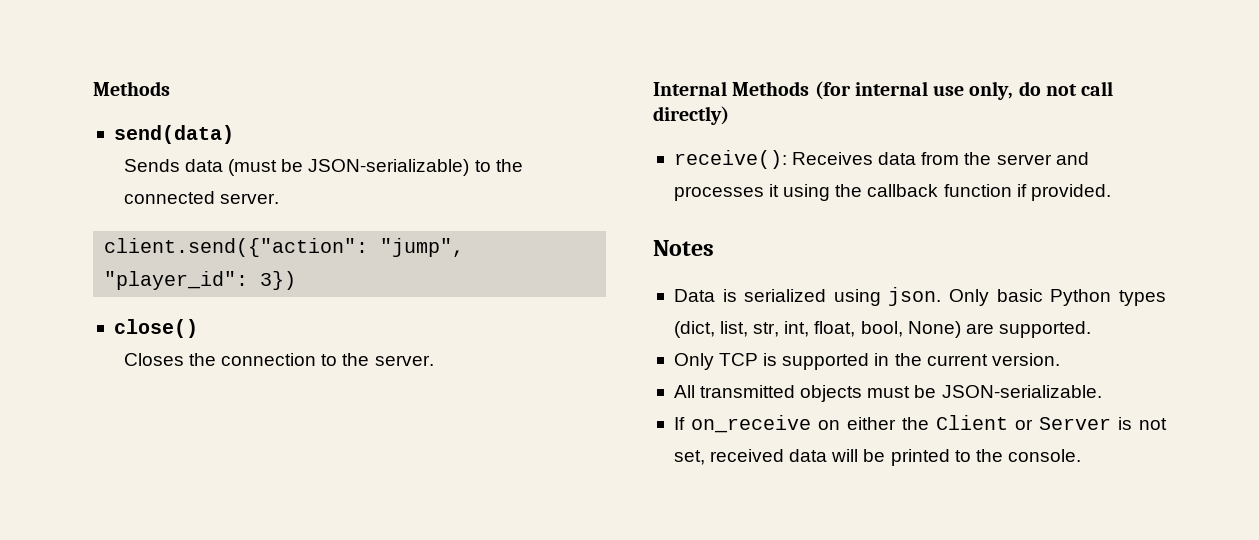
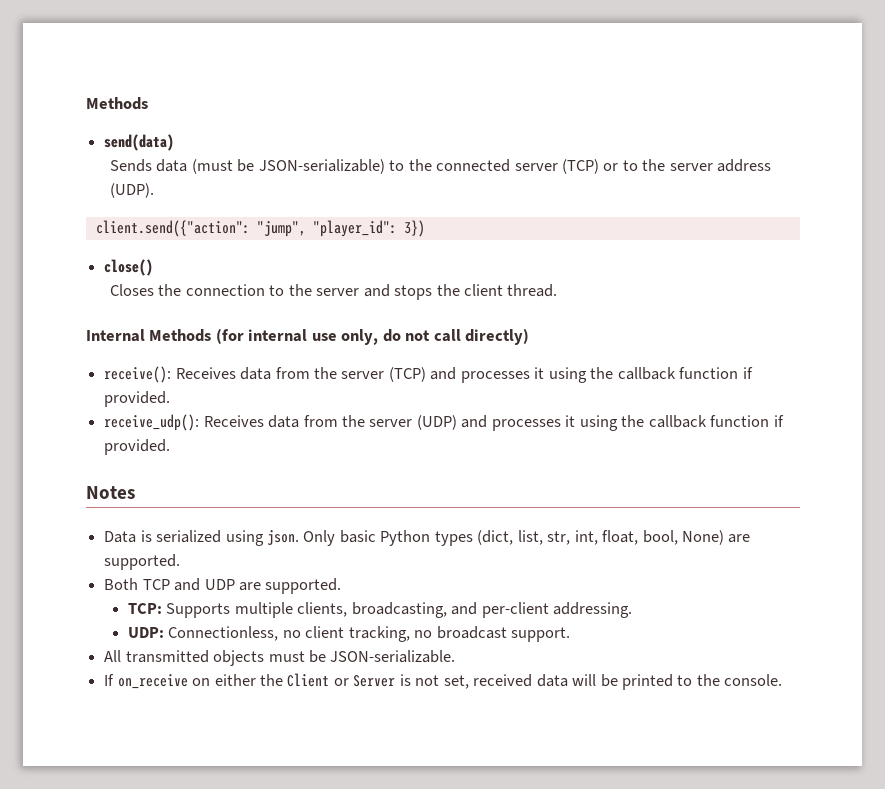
[220,193,280,204] server. -> [514,159,772,174] [109,183,154,198] server (TCP) or to the server address (UDP).
[374,355,434,366] server. -> [316,284,558,300] server and stops the client thread.
(1052, 159) none -> [388,367,753,383] [104,391,171,407] [104,414,457,431] (TCP) and processes it using the callback function if provided. // receive_udp(): Receives data from the server (UDP)
[673,353,1060,370] Only TCP is supported in the current version. -> [104,578,342,594] [128,602,633,618] [128,626,571,642] Both TCP and UDP are supported. // TCP: Supports multiple clients, broadcasting, and per-client addressing. // UDP: Connectionless, no client tracking, no broadcast support.

